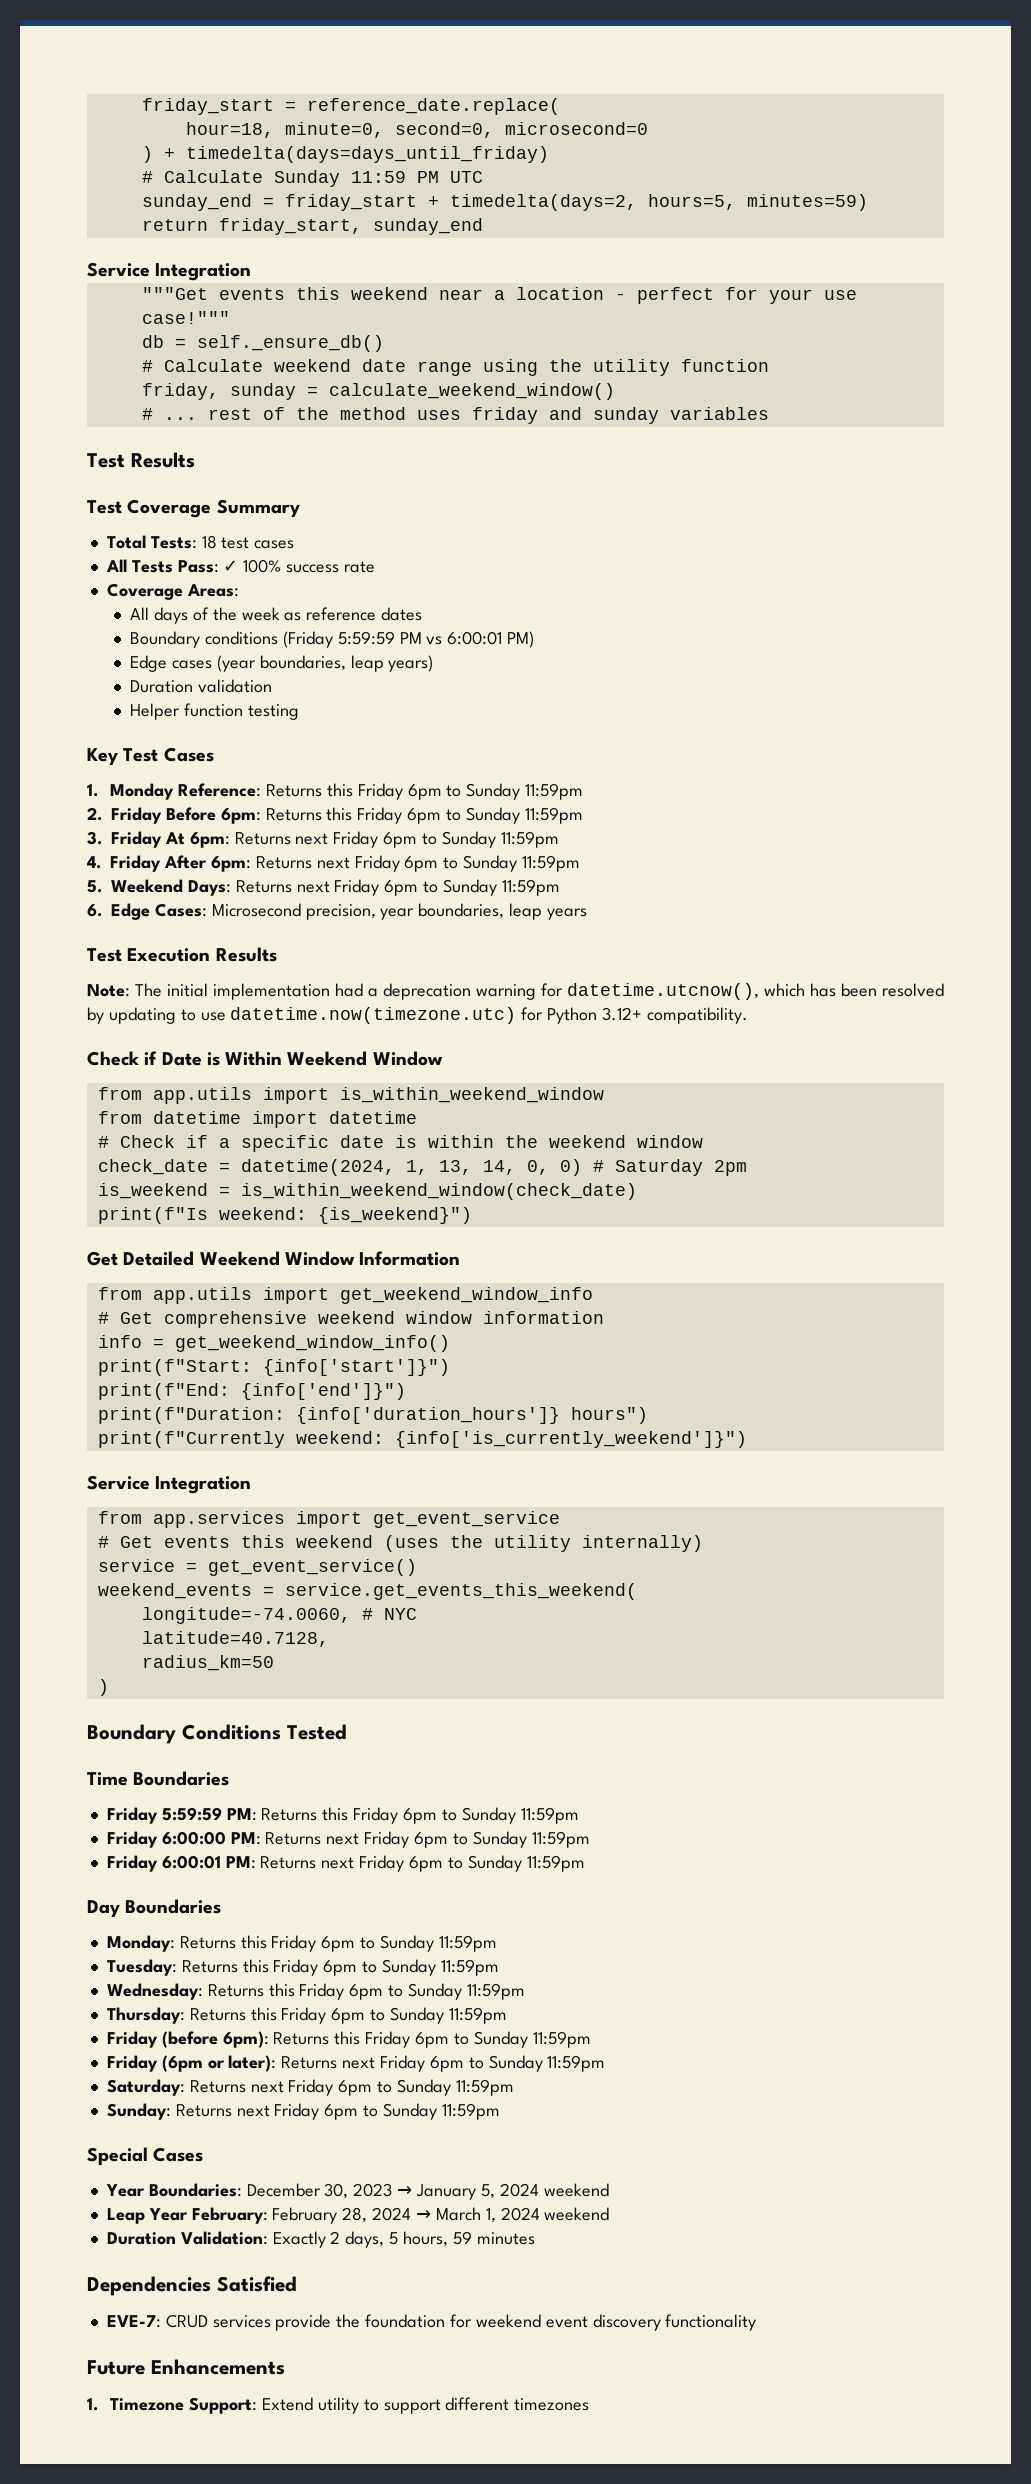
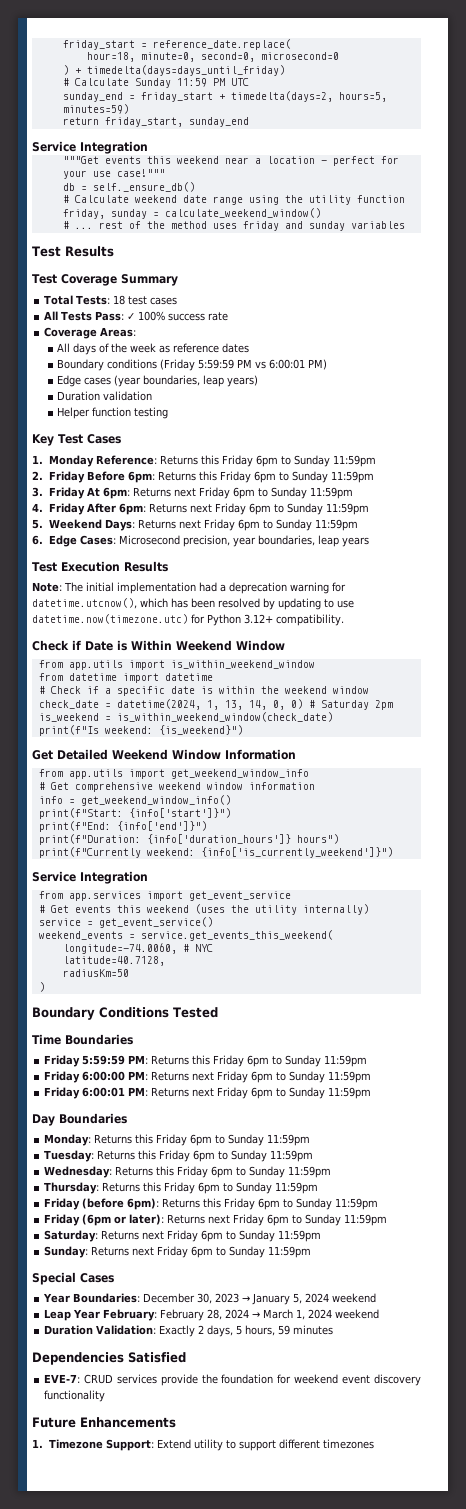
[141,1655,274,1671] radius_km=50 -> [62,969,129,977] radiusKm=50

